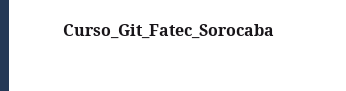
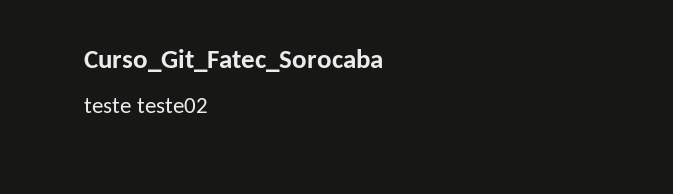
(274, 31) none -> [84,98,209,113] // teste teste02

